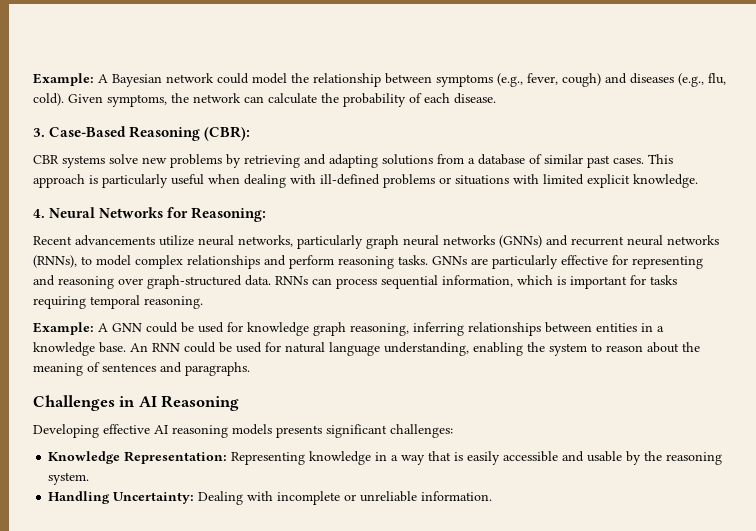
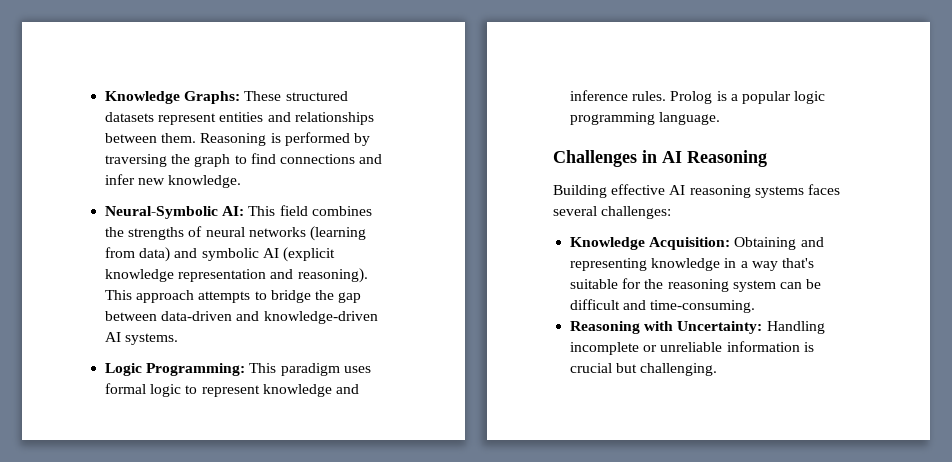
[33,73,726,87] [33,93,496,107] [33,126,251,141] [33,154,673,168] [33,174,698,188] [33,207,267,222] [33,235,719,249] [33,255,703,269] [33,275,677,289] [33,295,203,309] [33,322,664,336] [33,342,700,356] [33,362,250,376] Example: A Bayesian network could model the relationship between symptoms (e.g., fever, cough) and diseases (e.g., flu, cold). Given symptoms, the network can calculate the probability of each disease. // 3. Case-Based Reasoning (CBR): // CBR systems solve new problems by retrieving and adapting solutions from a database of similar past cases. This approach is particularly useful when dealing with ill-defined problems or situations with limited explicit knowledge. // 4. Neural Networks for Reasoning: // Recent advancements utilize neural networks, particularly graph neural networks (GNNs) and recurrent neural networks (RNNs), to model complex relationships and perform reasoning tasks. GNNs are particularly effective for representing and reasoning over graph-structured data. RNNs can process sequential information, which is important for tasks requiring temporal reasoning. // Example: A GNN could be used for knowledge graph reasoning, inferring relationships between entities in a knowledge base. An RNN could be used for natural language understanding, enabling the system to reason about the meaning of sentences and paragraphs. -> [105,91,348,104] [105,112,374,125] [105,132,370,146] [105,153,383,167] [105,174,242,188] [105,205,372,219] [105,226,366,241] [105,247,335,262] [105,268,368,283] [105,290,362,303] [105,311,378,324] [105,332,179,345] [105,363,371,376] [105,383,359,397] [570,90,826,104] [570,112,721,125] Knowledge Graphs: These structured datasets represent entities and relationships between them. Reasoning is performed by traversing the graph to find connections and infer new knowledge. // Neural-Symbolic AI: This field combines the strengths of neural networks (learning from data) and symbolic AI (explicit knowledge representation and reasoning). This approach attempts to bridge the gap between data-driven and knowledge-driven AI systems. // Logic Programming: This paradigm uses formal logic to represent knowledge and inference rules. Prolog is a popular logic programming language.
[33,424,99,438] Developing -> [553,185,607,198] Building
[232,424,387,438] models presents significant -> [754,184,840,198] [553,206,597,216] systems faces several
[124,451,723,465] [48,472,90,485] [48,491,493,505] Representation: Representing knowledge in a way that is easily accessible and usable by the reasoning system. // Handling Uncertainty: Dealing with incomplete or unreliable information. -> [649,237,824,250] [570,258,814,271] [570,278,822,292] [570,299,756,313] [570,321,825,334] [570,341,814,355] [570,363,718,376] Acquisition: Obtaining and representing knowledge in a way that's suitable for the reasoning system can be difficult and time-consuming. // Reasoning with Uncertainty: Handling incomplete or unreliable information is crucial but challenging.

